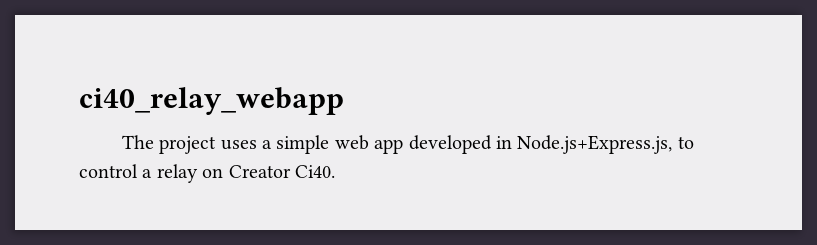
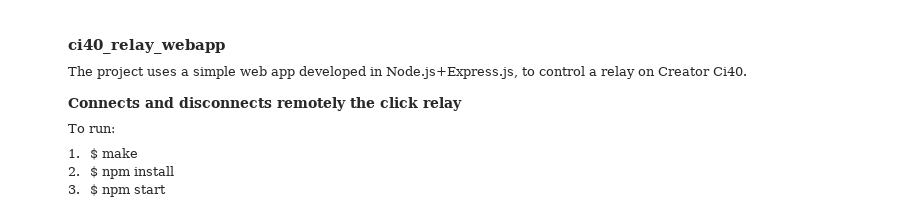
(335, 171) none -> [68,97,462,111] [68,124,115,133] [68,148,138,160] [68,166,174,179] [68,184,166,197] // Connects and disconnects remotely the click relay // To run: // 1. $ make // 2. $ npm install // 3. $ npm start

